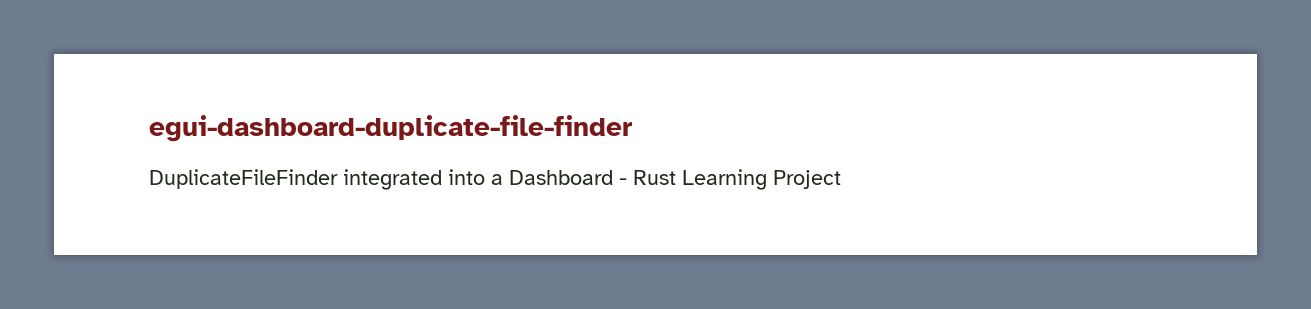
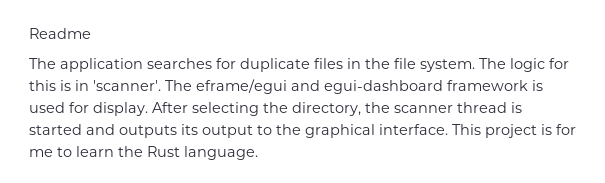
[149,115,632,142] [149,169,841,190] egui-dashboard-duplicate-file-finder // DuplicateFileFinder integrated into a Dashboard - Rust Learning Project -> [29,28,91,39] [29,58,569,72] [29,79,543,94] [29,102,522,116] [29,124,576,138] [29,146,258,160] Readme // The application searches for duplicate files in the file system. The logic for this is in 'scanner'. The eframe/egui and egui-dashboard framework is used for display. After selecting the directory, the scanner thread is started and outputs its output to the graphical interface. This project is for me to learn the Rust language.

